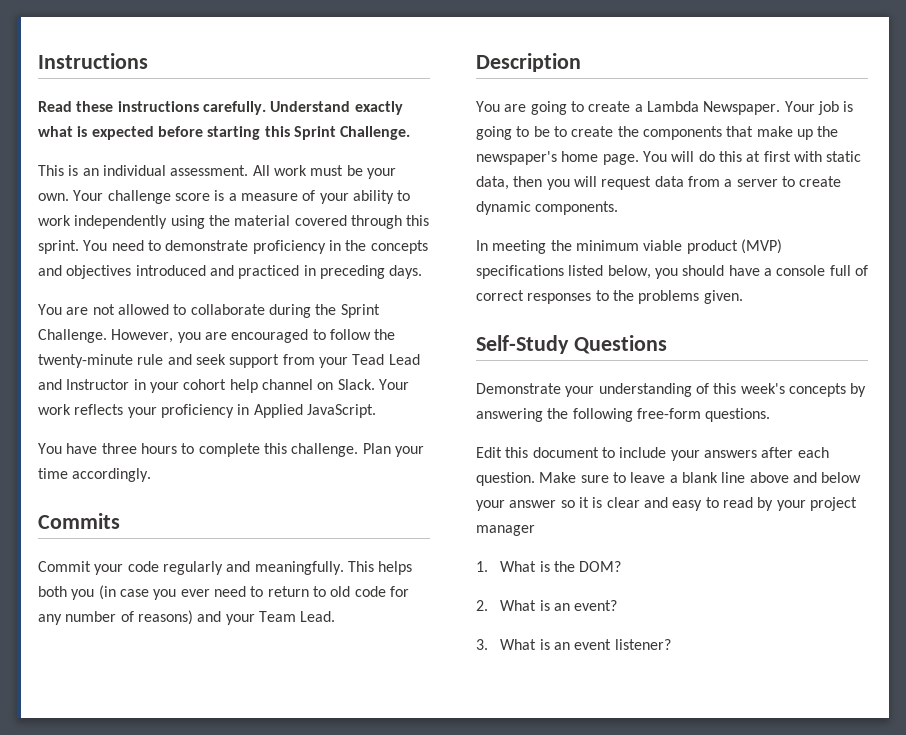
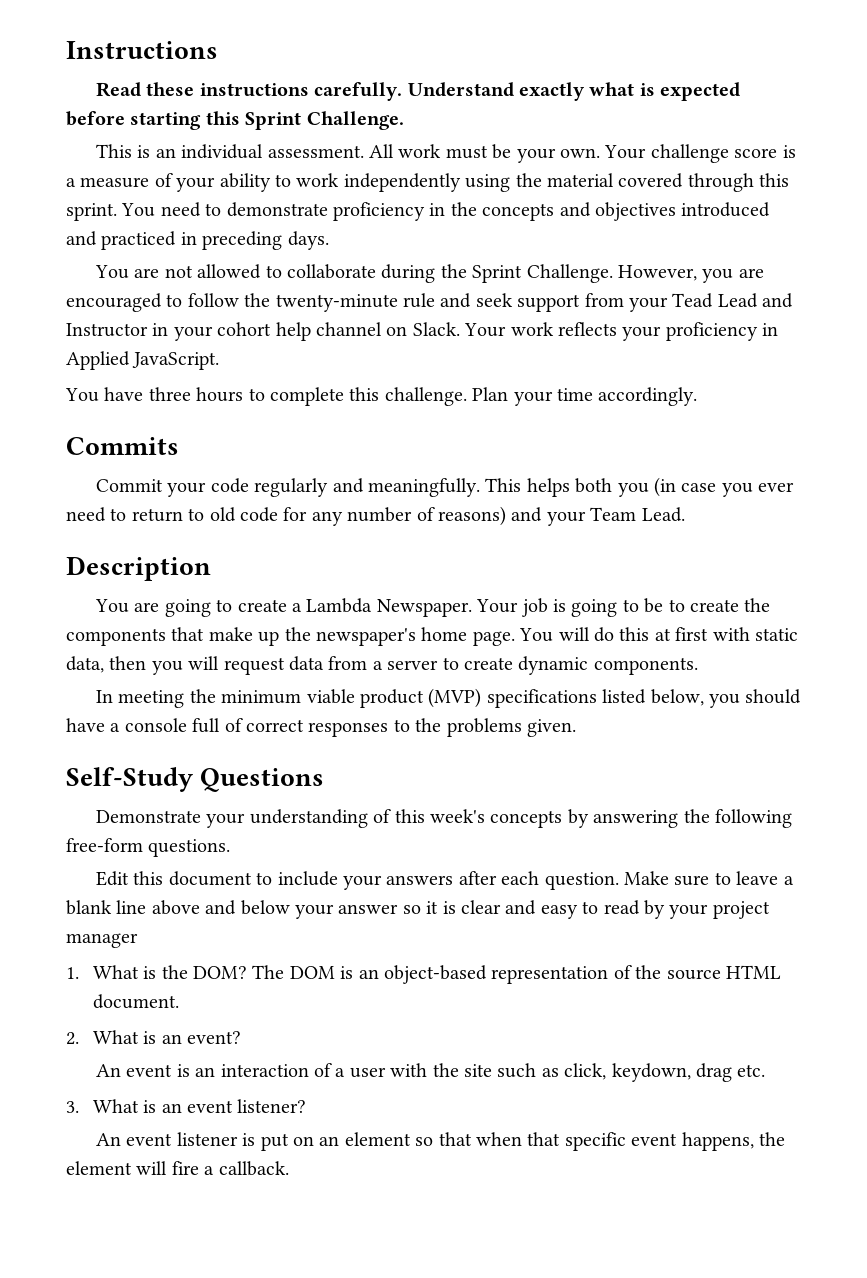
(622, 566) none -> [252,965,782,984] [92,994,179,1009] The DOM is an object-based representation of the source HTML document.
(618, 605) none -> [95,1063,766,1082] // An event is an interaction of a user with the site such as click, keydown, drag etc.
(671, 644) none -> [95,1132,785,1151] [66,1161,289,1176] // An event listener is put on an element so that when that specific event happens, the element will fire a callback.

